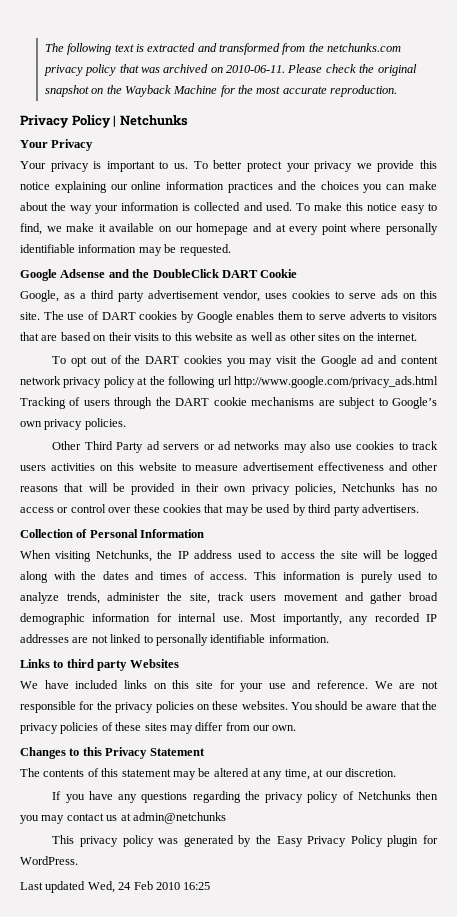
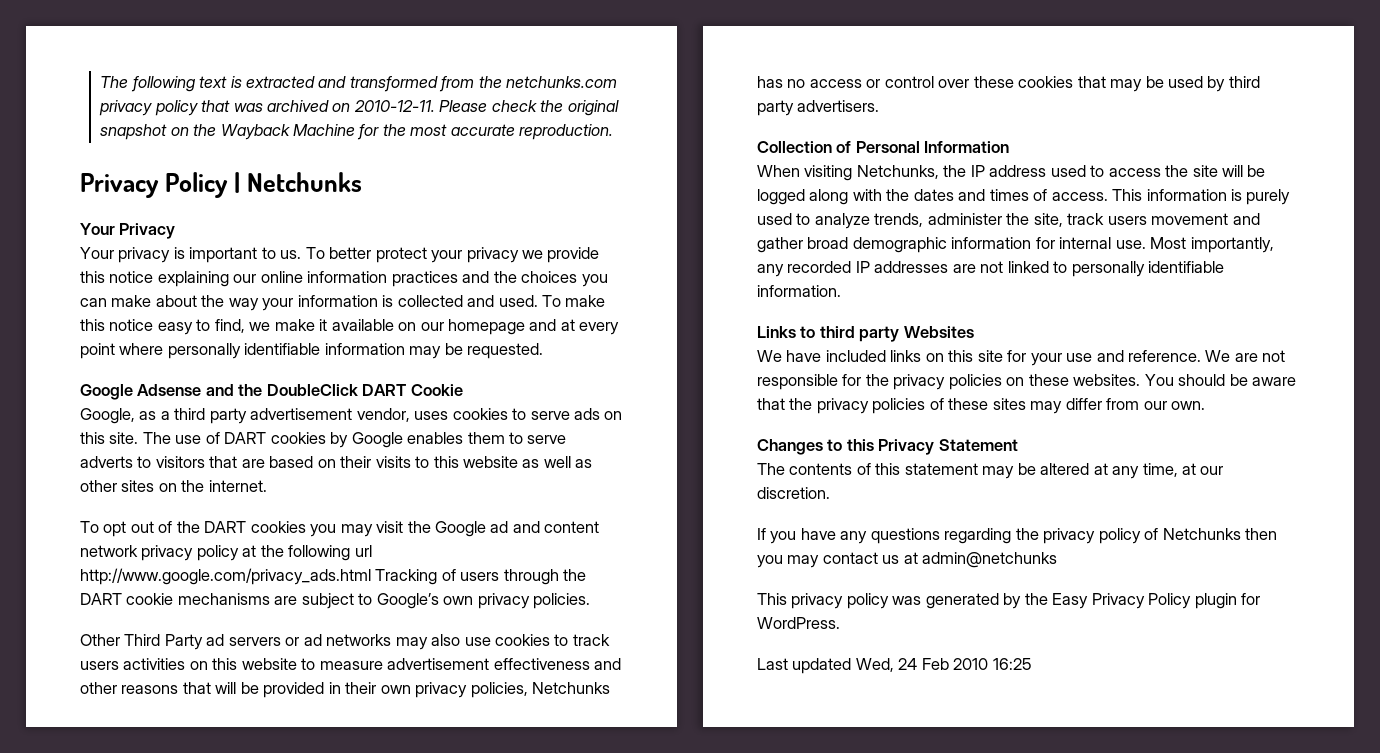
[226,65,286,73] 2010-06-11. -> [353,100,435,112] 2010-12-11.

